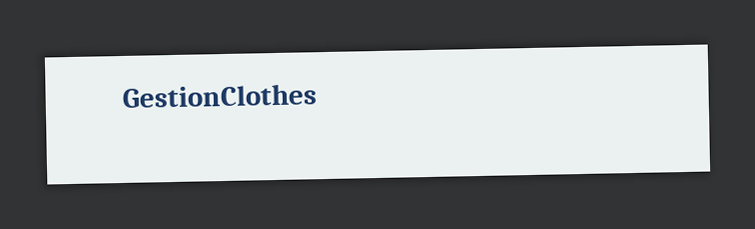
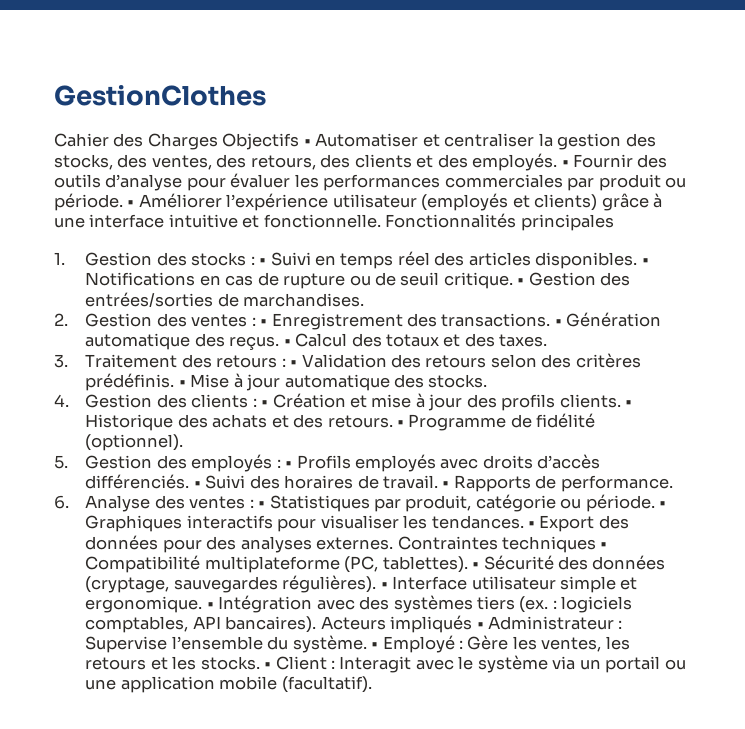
(317, 95) none -> [54,133,656,150] [54,153,668,171] [54,173,687,191] [54,193,663,211] [54,213,614,231] [54,251,649,269] [85,272,631,289] [85,292,365,307] [54,312,662,330] [85,333,548,350] [54,353,641,368] [85,373,488,391] [54,393,633,411] [85,413,596,431] [85,434,184,451] [54,454,601,472] [85,474,673,492] [54,494,667,512] [85,515,629,532] [85,535,608,553] [85,555,666,573] [85,575,638,593] [85,595,633,613] [85,615,623,633] [85,635,630,653] [85,655,686,673] [85,676,372,693] // Cahier des Charges Objectifs • Automatiser et centraliser la gestion des stocks, des ventes, des retours, des clients et des employés. • Fournir des outils d’analyse pour évaluer les performances commerciales par produit ou période. • Améliorer l’expérience utilisateur (employés et clients) grâce à une interface intuitive et fonctionnelle. Fonctionnalités principales // 1. Gestion des stocks : • Suivi en temps réel des articles disponibles. • Notifications en cas de rupture ou de seuil critique. • Gestion des entrées/sorties de marchandises. // 2. Gestion des ventes : • Enregistrement des transactions. • Génération automatique des reçus. • Calcul des totaux et des taxes. // 3. Traitement des retours : • Validation des retours selon des critères prédéfinis. • Mise à jour automatique des stocks. // 4. Gestion des clients : • Création et mise à jour des profils clients. • Historique des achats et des retours. • Programme de fidélité (optionnel). // 5. Gestion des employés : • Profils employés avec droits d’accès différenciés. • Suivi des horaires de travail. • Rapports de performance. // 6. Analyse des ventes : • Statistiques par produit, catégorie ou période. • Graphiques interactifs pour visualiser les tendances. • Export des données pour des analyses externes. Contraintes techniques • Compatibilité multiplateforme (PC, tablettes). • Sécurité des données (cryptage, sauvegardes régulières). • Interface utilisateur simple et ergonomique. • Intégration avec des systèmes tiers (ex. : logiciels comptables, API bancaires). Acteurs impliqués • Administrateur : Supervise l’ensemble du système. • Employé : Gère les ventes, les retours et les stocks. • Client : Interagit avec le système via un portail ou une application mobile (facultatif).

